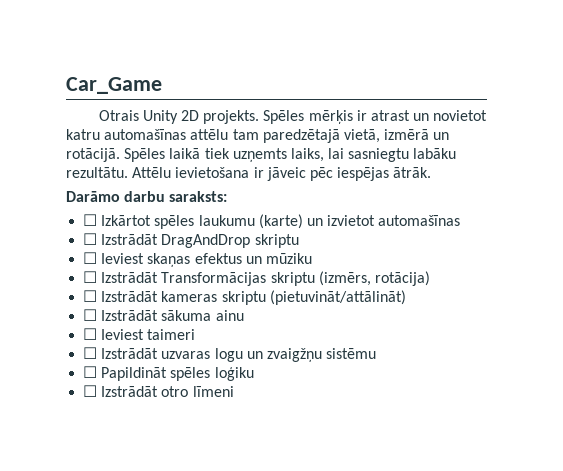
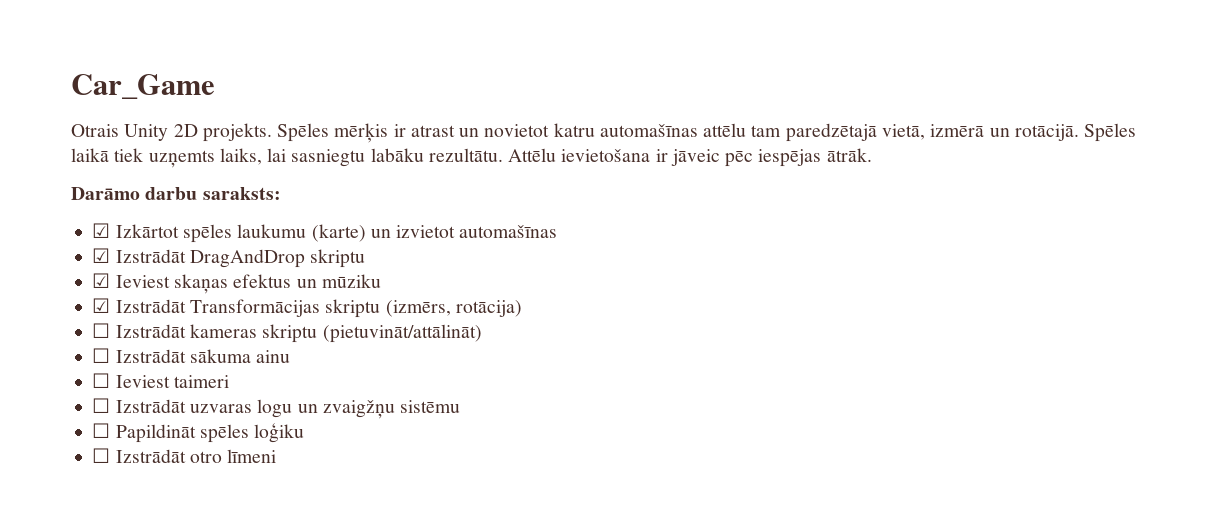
[83,214,98,226] ☐ -> [92,223,111,238] ☑
[83,233,98,245] ☐ -> [92,248,111,263] ☑
[83,252,98,264] ☐ -> [92,273,111,288] ☑
[83,271,98,283] ☐ -> [92,298,111,313] ☑

